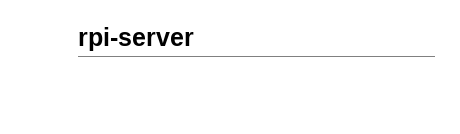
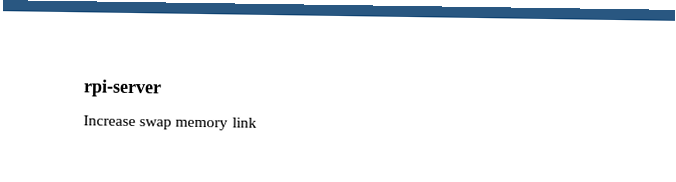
(194, 39) none -> [83,115,257,131] // Increase swap memory link

